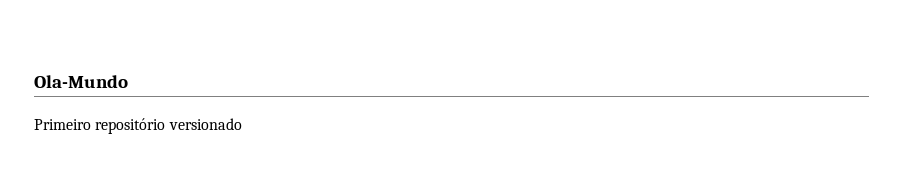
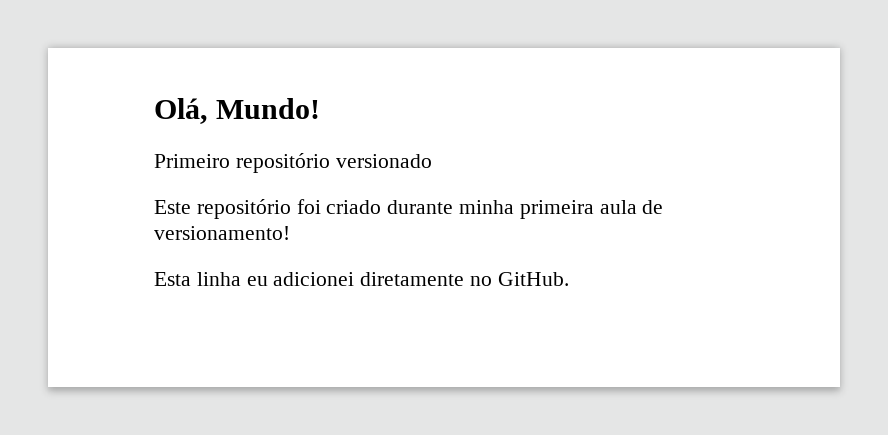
[34,75,128,88] Ola-Mundo -> [154,98,321,124] Olá, Mundo!
(242, 124) none -> [154,199,664,219] [154,226,290,240] [154,272,569,286] // Este repositório foi criado durante minha primeira aula de versionamento! // Esta linha eu adicionei diretamente no GitHub.

